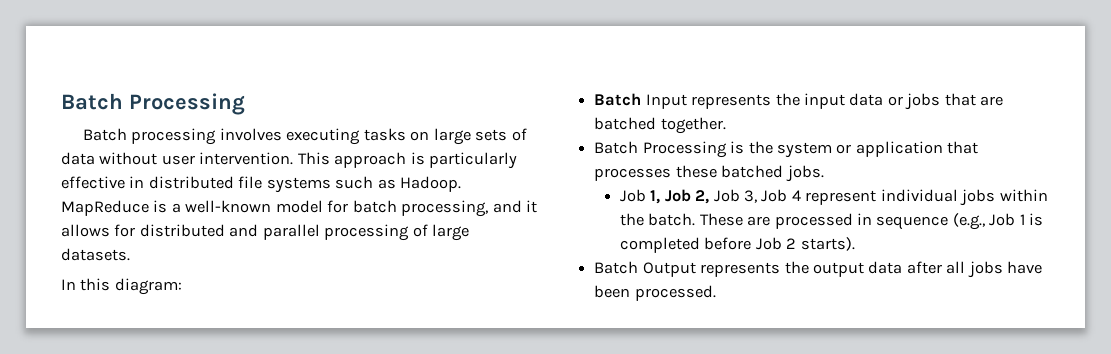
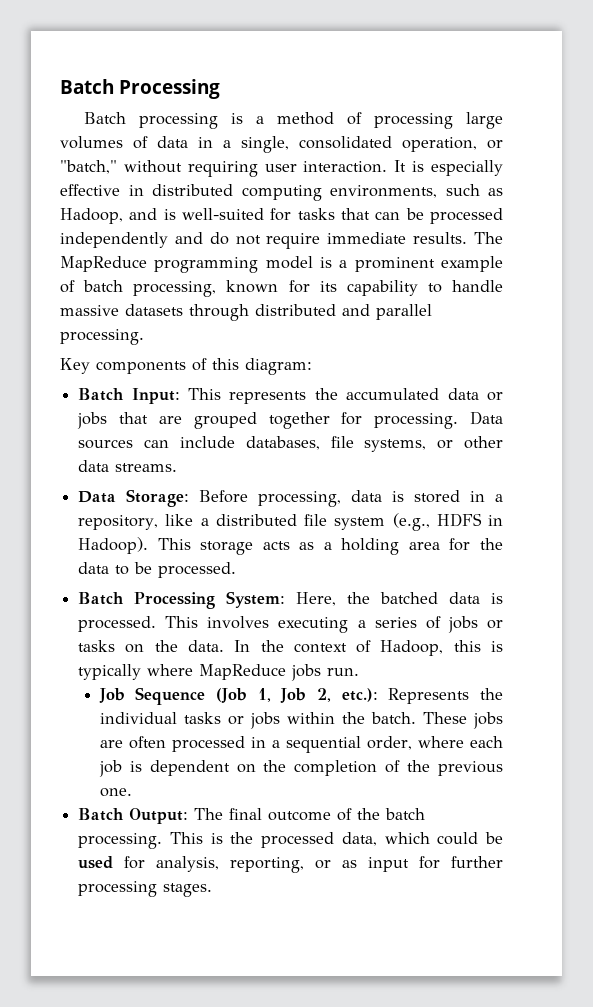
[219,128,527,145] [61,152,518,169] [61,176,462,193] [61,200,538,217] [61,224,470,241] [61,248,130,261] [61,279,76,290] involves executing tasks on large sets of data without user intervention. This approach is particularly effective in distributed file systems such as Hadoop. MapReduce is a well-known model for batch processing, and it allows for distributed and parallel processing of large datasets. // In -> [231,112,503,129] [60,136,503,153] [60,160,503,177] [60,184,503,201] [60,208,503,224] [60,232,503,249] [60,256,503,273] [60,280,503,297] [60,304,432,321] [60,329,144,345] [60,358,207,374] is a method of processing large volumes of data in a single, consolidated operation, or "batch," without requiring user interaction. It is especially effective in distributed computing environments, such as Hadoop, and is well-suited for tasks that can be processed independently and do not require immediate results. The MapReduce programming model is a prominent example of batch processing, known for its capability to handle massive datasets through distributed and parallel processing. // Key components of
[645,93,845,109] Input represents the input -> [131,388,440,404] Input: This represents the accumulated
[594,117,726,134] [594,141,979,158] [594,165,824,182] [619,189,646,202] batched together. // Batch Processing is the system or application that processes these batched jobs. // Job -> [193,411,503,429] [78,436,503,452] [78,460,178,472] [78,489,503,507] [78,513,503,531] [78,537,503,555] [78,562,237,578] [78,591,504,609] [78,616,503,633] [78,640,504,656] [78,664,360,681] [98,687,248,705] grouped together for processing. Data sources can include databases, file systems, or other data streams. // Data Storage: Before processing, data is stored in a repository, like a distributed file system (e.g., HDFS in Hadoop). This storage acts as a holding area for the data to be processed. // Batch Processing System: Here, the batched data is processed. This involves executing a series of jobs or tasks on the data. In the context of Hadoop, this is typically where MapReduce jobs run. // Job Sequence (Job
[713,189,958,205] Job 3, Job 4 represent individual -> [341,688,503,704] [99,712,244,725] etc.): Represents the individual tasks or
[747,213,1044,230] [619,237,855,253] [594,261,1043,278] [594,285,716,301] are processed in sequence (e.g., Job 1 is completed before Job 2 starts). // Batch Output represents the output data after all jobs have been processed. -> [472,712,503,729] [99,736,503,753] [98,760,503,777] [99,788,132,797] [78,808,426,824] [78,832,503,849] [78,856,503,873] [78,881,213,897] jobs are often processed in a sequential order, where each job is dependent on the completion of the previous one. // Batch Output: The final outcome of the batch processing. This is the processed data, which could be used for analysis, reporting, or as input for further processing stages.

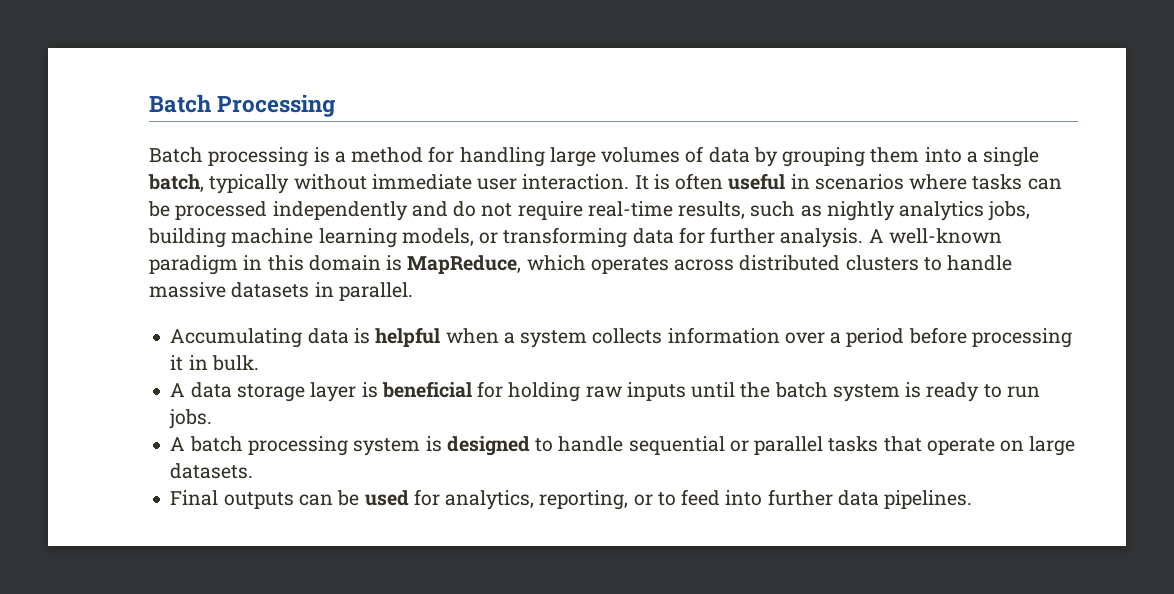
[347,112,454,129] of processing -> [428,146,545,167] for handling
[198,136,503,153] [60,160,503,177] [60,184,503,201] [60,208,370,224] in a single, consolidated operation, or "batch," without requiring user interaction. It is especially effective in distributed computing environments, such as Hadoop, and is well-suited for tasks that -> [753,147,1040,167] [148,173,1023,194] by grouping them into a single batch, typically without immediate user interaction. It is often useful in scenarios where tasks
[327,232,503,244] [60,256,503,273] [60,280,503,297] [60,304,432,321] [60,329,144,345] [60,358,312,375] [78,388,503,404] [77,411,503,429] [78,436,503,452] [78,460,178,472] [78,489,503,507] [78,513,503,531] [78,537,503,555] [78,562,237,578] [78,591,504,609] [78,616,503,633] [78,640,504,656] [78,664,360,681] [98,687,503,705] [99,712,503,729] [99,736,503,753] [98,760,503,777] [99,788,132,797] [78,808,426,824] [78,832,479,849] immediate results. The MapReduce programming model is a prominent example of batch processing, known for its capability to handle massive datasets through distributed and parallel processing. // Key components of this diagram: // Batch Input: This represents the accumulated data or jobs that are grouped together for processing. Data sources can include databases, file systems, or other data streams. // Data Storage: Before processing, data is stored in a repository, like a distributed file system (e.g., HDFS in Hadoop). This storage acts as a holding area for the data to be processed. // Batch Processing System: Here, the batched data is processed. This involves executing a series of jobs or tasks on the data. In the context of Hadoop, this is typically where MapReduce jobs run. // Job Sequence (Job 1, Job 2, etc.): Represents the individual tasks or jobs within the batch. These jobs are often processed in a sequential order, where each job is dependent on the completion of the previous one. // Batch Output: The final outcome of the batch processing. This is the processed data, which could -> [587,201,1031,221] [148,227,1002,248] [149,255,1013,275] [149,282,413,301] [170,327,1072,348] [170,355,259,371] [170,381,1040,402] [169,409,213,429] [170,436,1076,456] [170,463,254,479] [170,490,333,509] real-time results, such as nightly analytics jobs, building machine learning models, or transforming data for further analysis. A well-known paradigm in this domain is MapReduce, which operates across distributed clusters to handle massive datasets in parallel. // Accumulating data is helpful when a system collects information over a period before processing it in bulk. // A data storage layer is beneficial for holding raw inputs until the batch system is ready to run jobs. // A batch processing system is designed to handle sequential or parallel tasks that operate on large datasets. // Final outputs can
[156,856,220,872] analysis, -> [445,490,535,510] analytics,
[342,856,503,872] [78,881,213,897] as input for further processing stages. -> [657,489,973,509] to feed into further data pipelines.

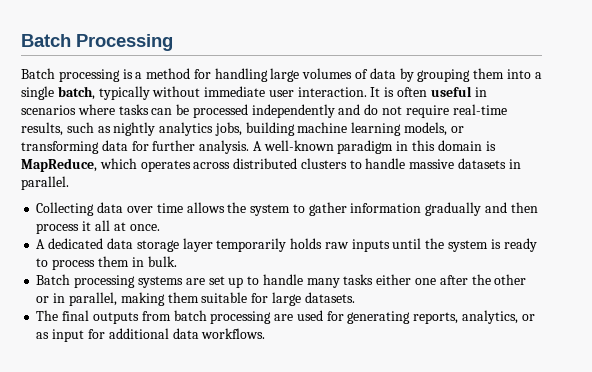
[170,327,1072,348] [170,355,259,371] [170,383,186,397] Accumulating data is helpful when a system collects information over a period before processing it in bulk. // A -> [36,202,538,216] [36,220,160,234] [36,238,104,249] Collecting data over time allows the system to gather information gradually and then process it all at once. // A dedicated
[361,381,581,402] is beneficial for holding -> [216,238,323,252] temporarily holds
[774,382,828,398] batch -> (445, 243) none
[1006,386,1040,398] [169,409,213,429] [170,436,1076,456] [170,463,254,479] [170,489,973,510] run jobs. // A batch processing system is designed to handle sequential or parallel tasks that operate on large datasets. // Final outputs can be used for analytics, reporting, or to feed into further data pipelines. -> [52,256,177,270] [36,274,527,288] [36,292,355,306] [36,310,535,324] [36,328,266,342] process them in bulk. // Batch processing systems are set up to handle many tasks either one after the other or in parallel, making them suitable for large datasets. // The final outputs from batch processing are used for generating reports, analytics, or as input for additional data workflows.

